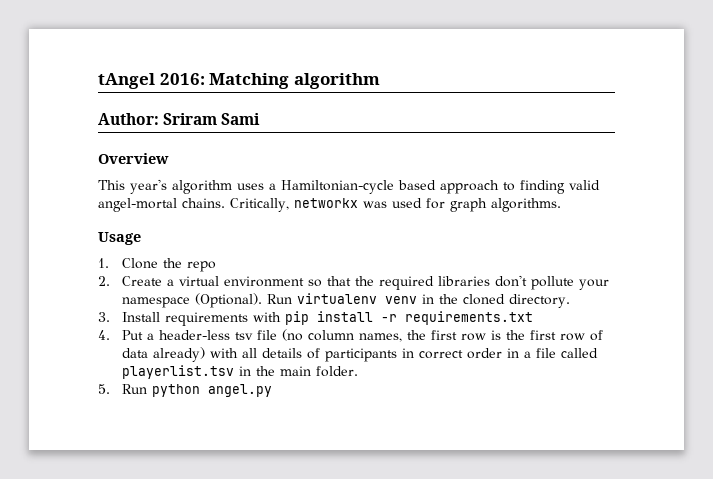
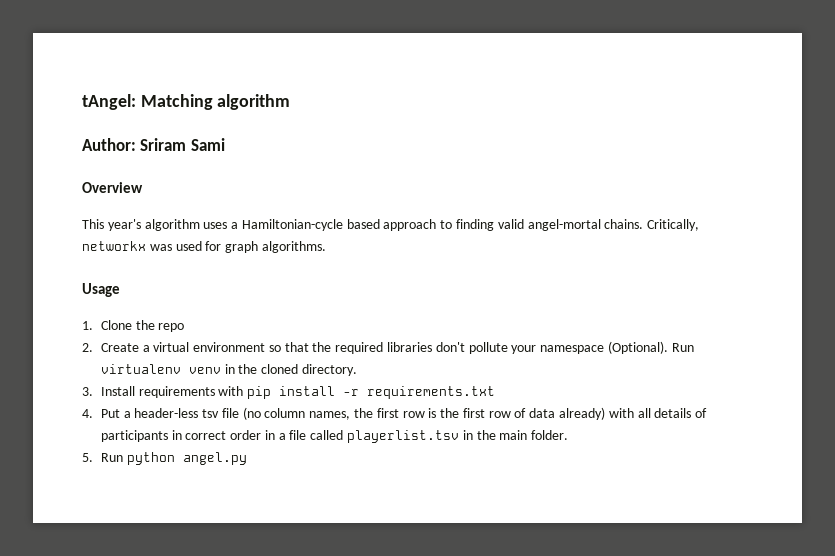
[98,73,205,89] tAngel 2016: -> [82,94,136,110] tAngel:

